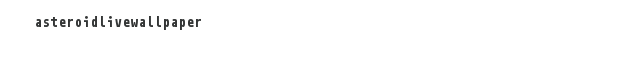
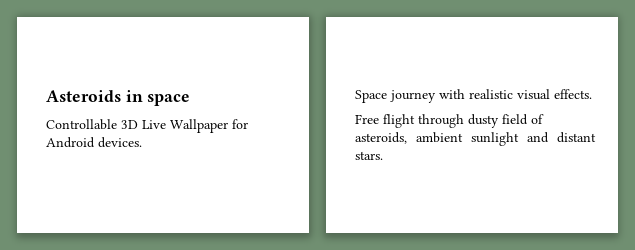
[34,16,202,30] asteroidlivewallpaper -> [46,90,191,106] [46,119,248,133] [46,137,142,148] [355,89,592,103] [355,114,544,128] [355,132,596,146] [355,151,383,160] Asteroids in space // Controllable 3D Live Wallpaper for Android devices. // Space journey with realistic visual effects. // Free flight through dusty field of asteroids, ambient sunlight and distant stars.

